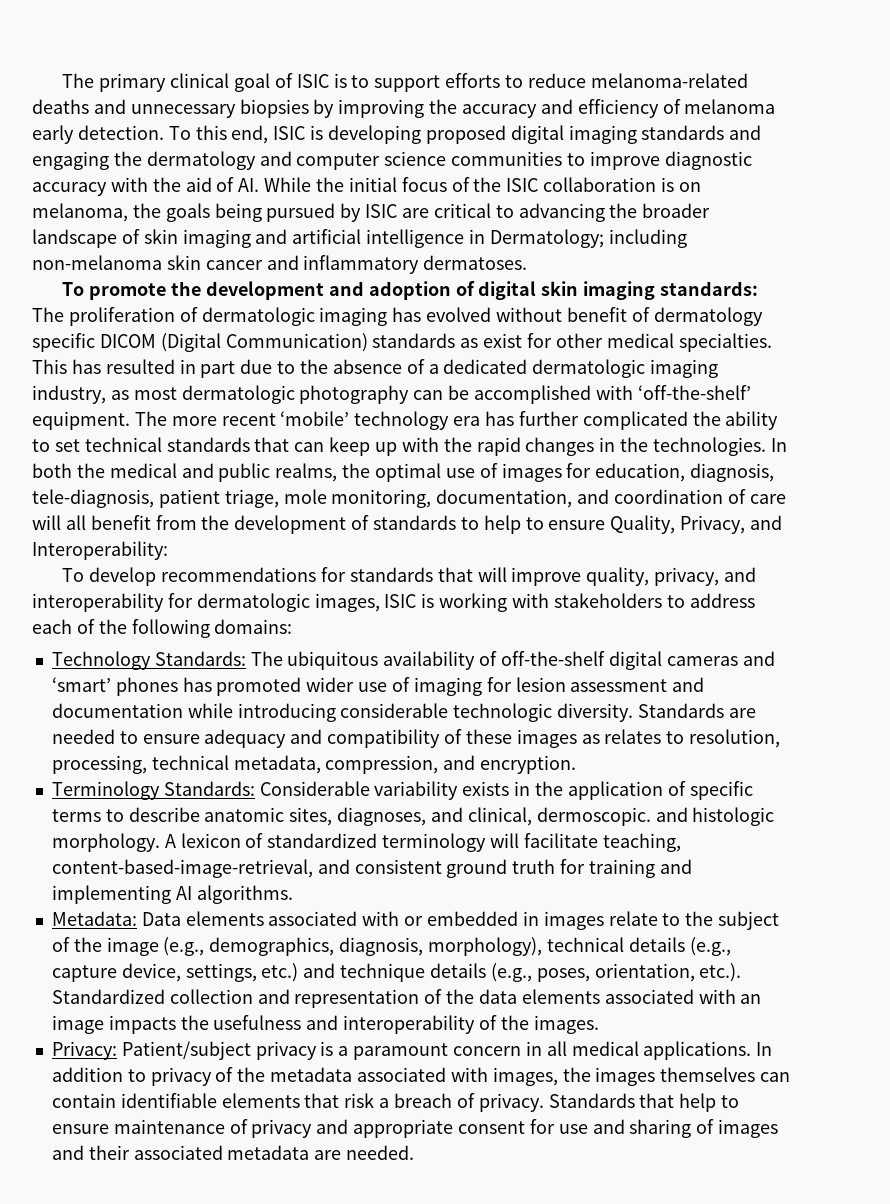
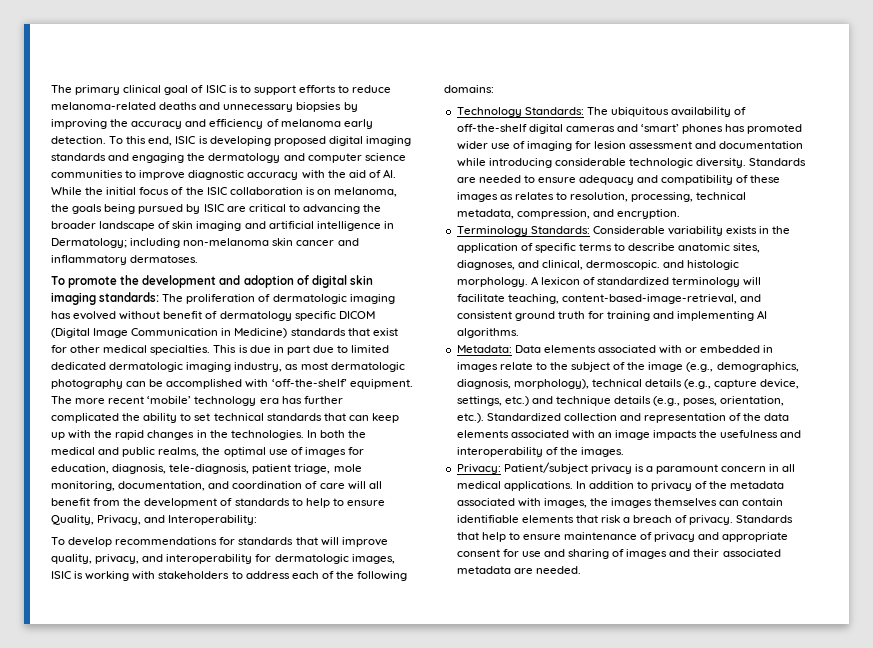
[225,333,479,352] Communication) standards as -> [93,328,370,338] Image Communication in Medicine) standards that
[71,359,175,374] has resulted -> [238,345,271,353] is due
[300,359,439,374] the absence of a -> [351,345,390,353] limited

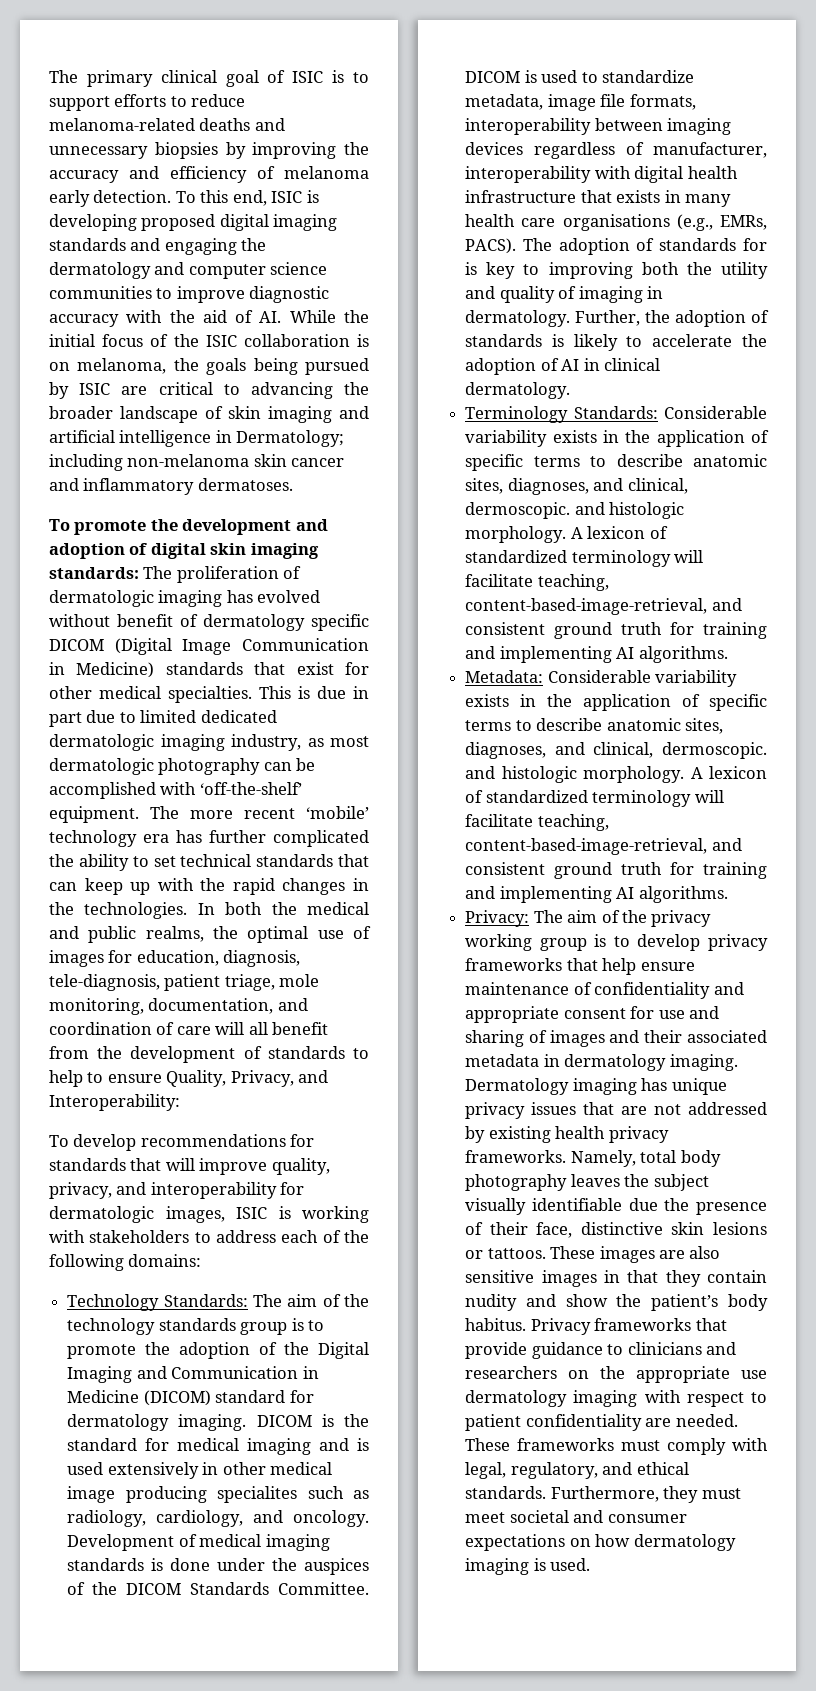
[610,107,747,117] [456,124,803,134] [456,141,804,151] [456,158,807,168] [456,175,781,185] [456,192,747,202] [456,209,680,219] ubiquitous availability of off-the-shelf digital cameras and ‘smart’ phones has promoted wider use of imaging for lesion assessment and documentation while introducing considerable technologic diversity. Standards are needed to ensure adequacy and compatibility of these images as relates to resolution, processing, technical metadata, compression, and encryption. -> [287,1294,369,1307] [67,1318,324,1335] [67,1342,370,1359] [67,1366,319,1383] [67,1390,314,1406] [67,1414,370,1431] [67,1438,370,1455] [67,1462,332,1479] [67,1486,370,1503] [67,1510,370,1527] [67,1534,330,1551] [67,1558,369,1575] [67,1582,369,1595] [465,70,694,83] [465,94,696,111] [465,118,732,135] [465,142,767,159] [465,166,738,183] [465,190,731,207] [465,214,767,231] [465,238,767,255] [465,262,768,279] [465,286,663,303] [465,310,769,327] [465,334,767,351] [465,358,660,375] [465,382,571,399] aim of the technology standards group is to promote the adoption of the Digital Imaging and Communication in Medicine (DICOM) standard for dermatology imaging. DICOM is the standard for medical imaging and is used extensively in other medical image producing specialites such as radiology, cardiology, and oncology. Development of medical imaging standards is done under the auspices of the DICOM Standards Committee. DICOM is used to standardize metadata, image file formats, interoperability between imaging devices regardless of manufacturer, interoperability with digital health infrastructure that exists in many health care organisations (e.g., EMRs, PACS). The adoption of standards for is key to improving both the utility and quality of imaging in dermatology. Further, the adoption of standards is likely to accelerate the adoption of AI in clinical dermatology.
[514,345,774,354] [456,362,799,372] [456,379,800,389] [456,396,785,406] [456,413,790,423] [456,430,802,440] [456,447,624,457] [456,462,796,474] [456,481,785,491] [456,498,784,508] [456,515,794,525] Data elements associated with or embedded in images relate to the subject of the image (e.g., demographics, diagnosis, morphology), technical details (e.g., capture device, settings, etc.) and technique details (e.g., poses, orientation, etc.). Standardized collection and representation of the data elements associated with an image impacts the usefulness and interoperability of the images. // Privacy: Patient/subject privacy is a paramount concern in all medical applications. In addition to privacy of the metadata associated with images, the images themselves can contain identifiable elements that risk a breach of privacy. Standards -> [547,670,738,687] [465,694,767,711] [465,718,723,734] [465,742,767,759] [465,766,767,783] [465,790,724,807] [465,814,609,831] [465,838,742,855] [465,862,767,879] [465,886,728,903] [465,910,712,927] [465,934,769,951] [465,958,563,971] Considerable variability exists in the application of specific terms to describe anatomic sites, diagnoses, and clinical, dermoscopic. and histologic morphology. A lexicon of standardized terminology will facilitate teaching, content-based-image-retrieval, and consistent ground truth for training and implementing AI algorithms. // Privacy: The aim of the privacy working group is to develop privacy frameworks
[508,532,520,540] to -> (637, 966) none
[654,532,696,542] privacy -> [594,982,711,999] confidentiality
[513,566,581,574] are needed. -> [543,1054,738,1071] [465,1078,727,1095] [465,1102,767,1119] [465,1126,669,1143] [465,1150,721,1167] [465,1174,709,1191] [465,1198,767,1215] [465,1222,767,1238] [465,1246,721,1263] [465,1270,767,1287] [465,1294,768,1311] [465,1318,727,1335] [465,1342,736,1359] [465,1366,767,1383] [465,1390,767,1407] [465,1414,738,1431] [465,1438,768,1455] [465,1462,689,1479] [465,1486,741,1503] [465,1510,687,1523] [465,1534,736,1551] [465,1558,591,1575] in dermatology imaging. Dermatology imaging has unique privacy issues that are not addressed by existing health privacy frameworks. Namely, total body photography leaves the subject visually identifiable due the presence of their face, distinctive skin lesions or tattoos. These images are also sensitive images in that they contain nudity and show the patient’s body habitus. Privacy frameworks that provide guidance to clinicians and researchers on the appropriate use dermatology imaging with respect to patient confidentiality are needed. These frameworks must comply with legal, regulatory, and ethical standards. Furthermore, they must meet societal and consumer expectations on how dermatology imaging is used.

